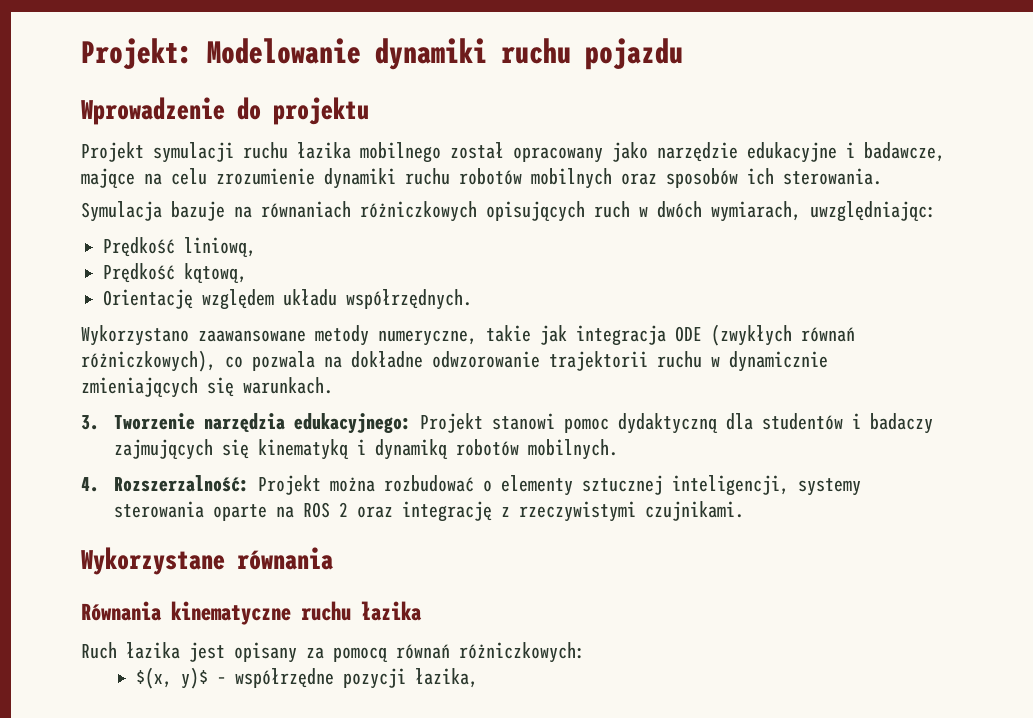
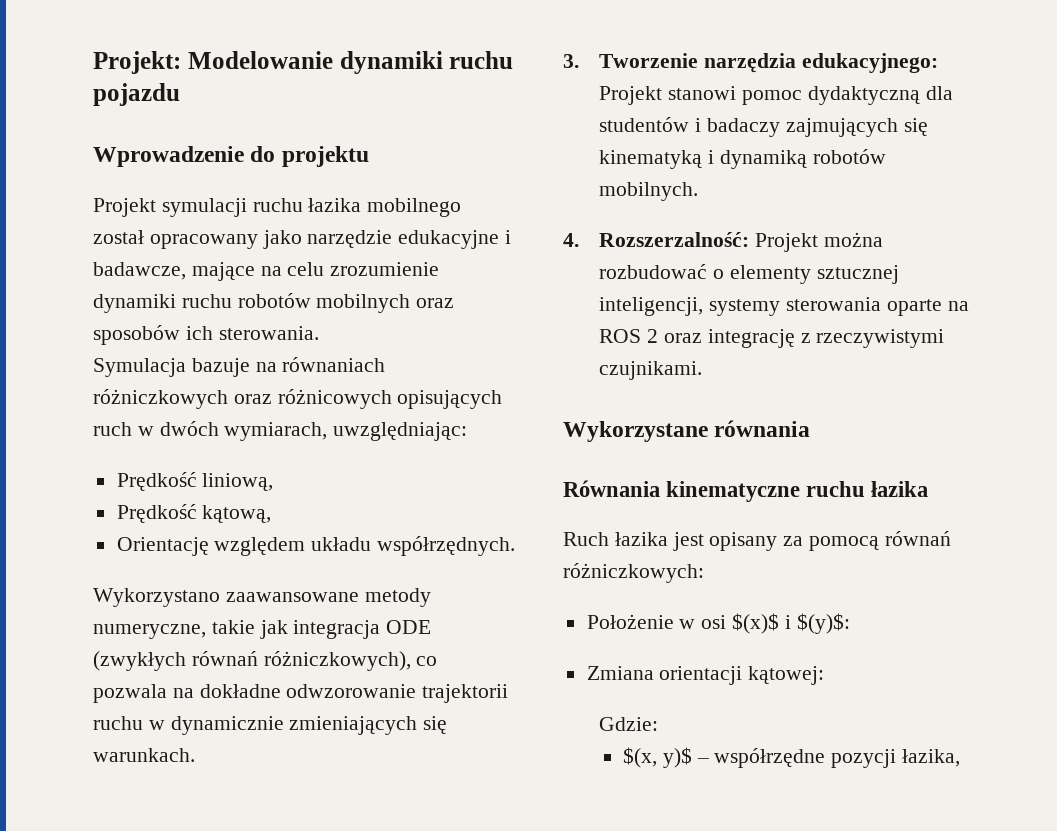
(477, 211) none -> [233,389,392,409] oraz różnicowych
(585, 652) none -> [586,613,850,634] [586,666,825,685] [599,717,659,731] // Położenie w osi $(x)$ i $(y)$: // Zmiana orientacji kątowej: // Gdzie:

